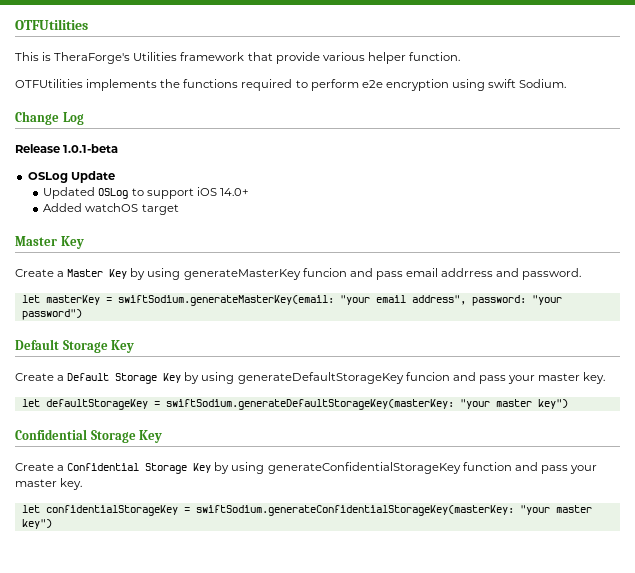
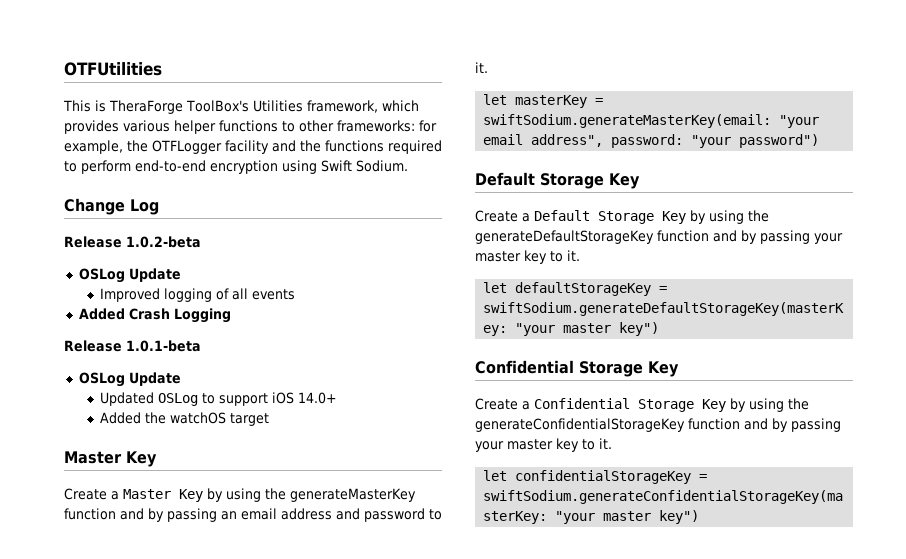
[54,52,460,64] [15,79,158,91] TheraForge's Utilities framework that provide various helper function. // OTFUtilities implements -> [109,100,419,114] [64,120,437,134] [64,140,296,154] TheraForge ToolBox's Utilities framework, which provides various helper functions to other frameworks: for example, the OTFLogger facility and
[361,80,383,88] e2e -> [135,160,206,172] end-to-end
[488,79,517,88] swift -> [321,160,352,172] Swift
(84, 118) none -> [64,236,201,248] [78,268,181,283] [100,288,296,302] [78,308,231,323] // Release 1.0.2-beta // OSLog Update // Improved logging of all events // Added Crash Logging
(83, 207) none -> [145,412,167,424] the
[183,268,582,280] generateMasterKey funcion and pass email addrress and password. -> [265,488,416,502] [64,508,442,522] [475,62,488,73] the generateMasterKey function and by passing an email address and password to it.
[237,372,606,384] generateDefaultStorageKey funcion and pass your master key. -> [748,210,769,222] [475,230,843,244] [475,250,580,264] the generateDefaultStorageKey function and by passing your master key to it.
(265, 468) none -> [788,398,809,410] the
[540,465,597,474] [15,478,83,490] pass your master key. -> [772,418,841,432] [475,438,612,452] by passing your master key to it.

